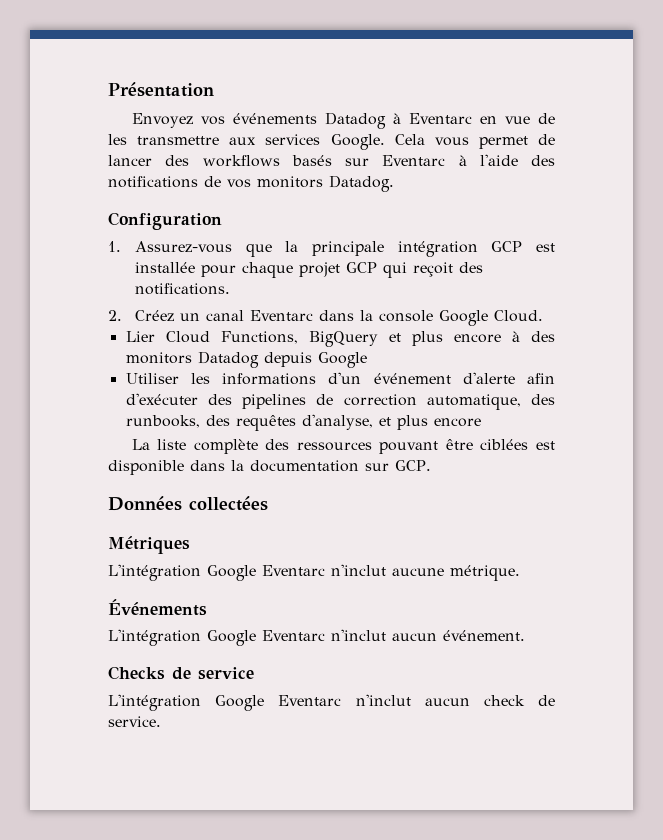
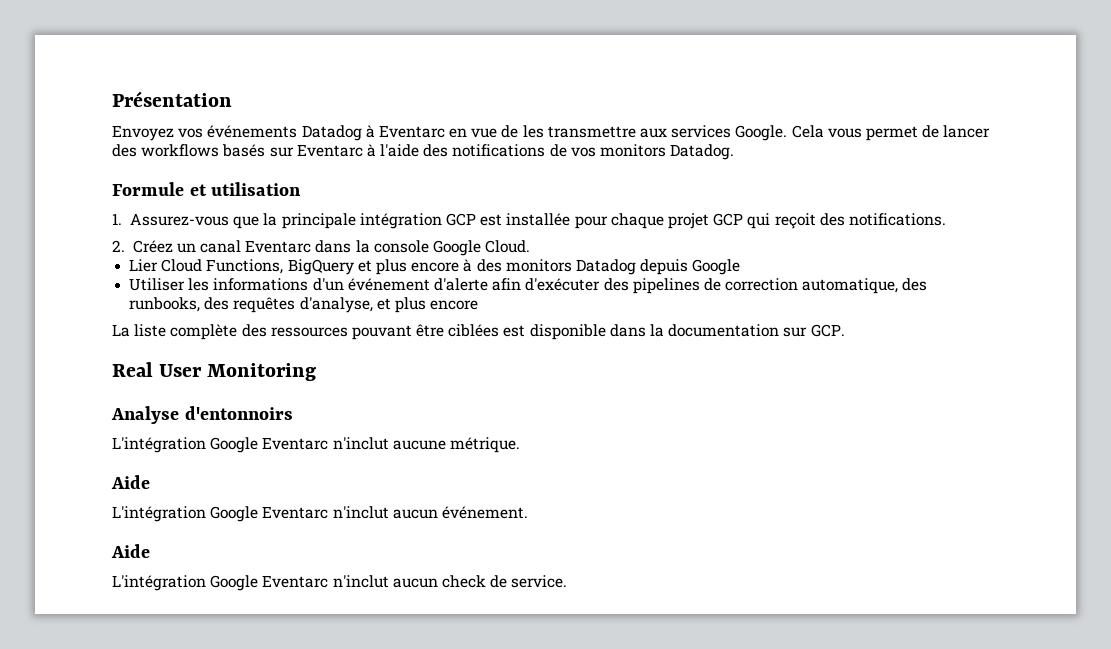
[108,212,222,230] Configuration -> [112,182,302,196] Formule et utilisation
[108,496,268,511] [108,536,190,554] Données collectées // Métriques -> [112,362,317,381] [111,406,293,424] Real User Monitoring // Analyse d'entonnoirs
[108,599,207,616] Événements -> [111,475,150,489] Aide
[108,666,254,680] Checks de service -> [111,544,150,558] Aide

